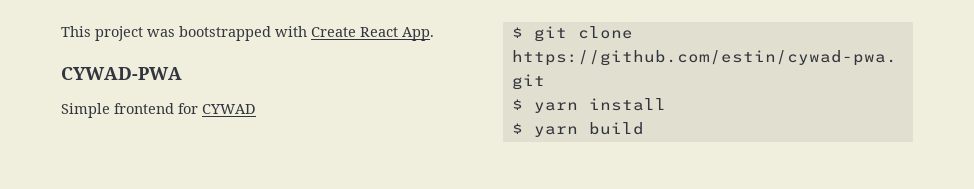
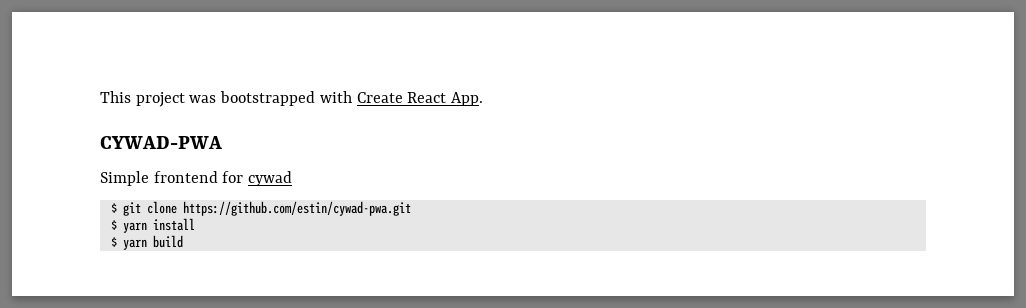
[202,104,256,114] CYWAD -> [248,171,293,186] cywad

